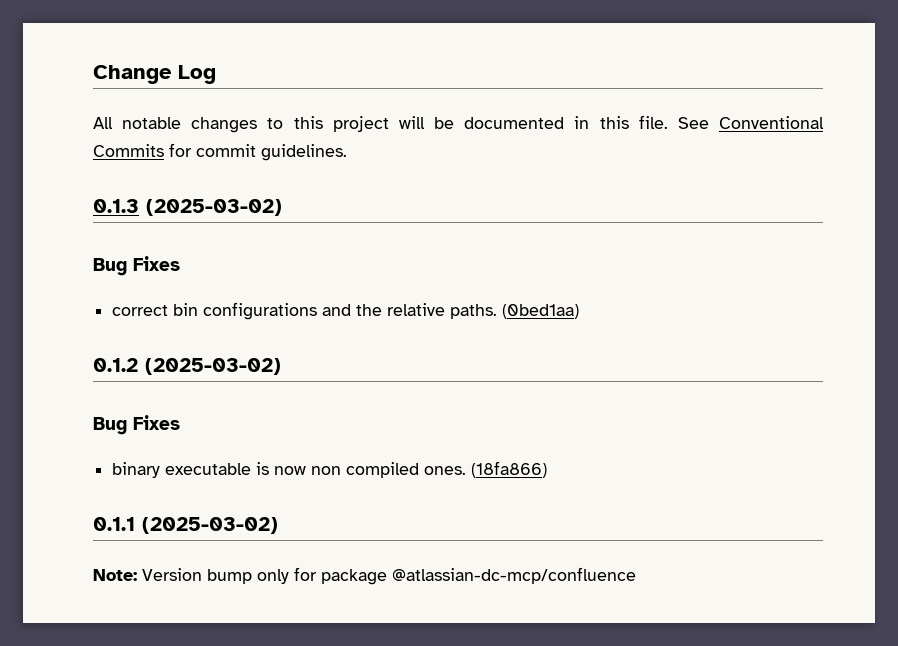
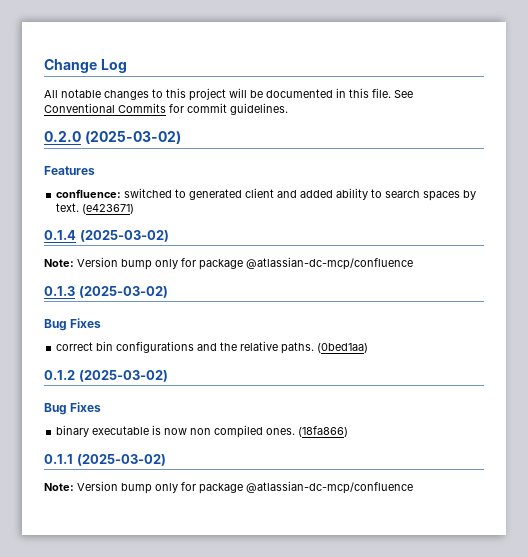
(347, 152) none -> [44,131,181,144] [44,166,95,175] [56,188,477,201] [56,203,135,214] [44,230,169,242] [44,257,413,270] // 0.2.0 (2025-03-02) // Features // confluence: switched to generated client and added ability to search spaces by text. (e423671) // 0.1.4 (2025-03-02) // Note: Version bump only for package @atlassian-dc-mcp/confluence

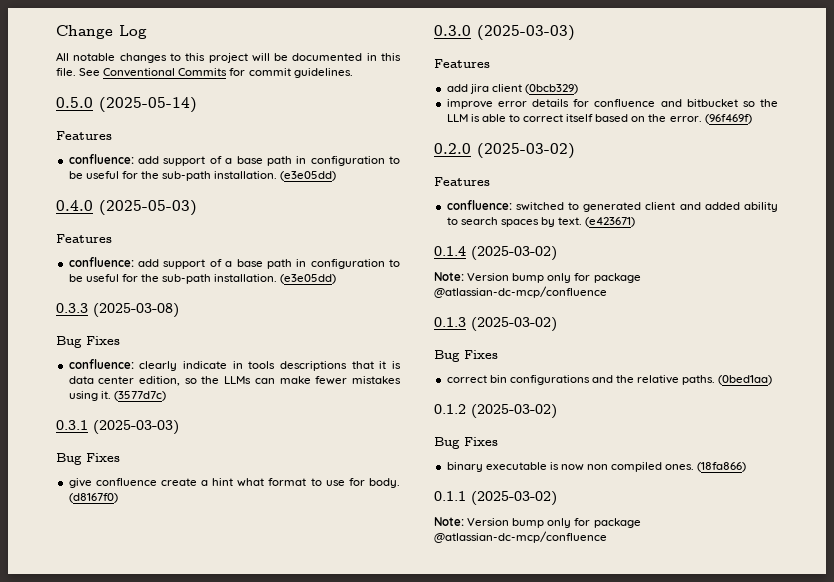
(288, 109) none -> [56,97,197,113] [56,131,112,140] [68,154,401,166] [68,171,337,181] [56,200,197,216] [56,234,112,243] [68,257,401,269] [68,274,337,284] [56,303,179,318] [56,336,120,348] [68,359,401,371] [68,376,401,386] [68,391,166,401] [56,420,179,435] [56,453,120,465] [68,478,400,488] [68,493,118,503] [434,25,575,41] [434,59,490,68] [446,84,578,94] [446,99,778,109] [446,114,752,124] // 0.5.0 (2025-05-14) // Features // confluence: add support of a base path in configuration to be useful for the sub-path installation. (e3e05dd) // 0.4.0 (2025-05-03) // Features // confluence: add support of a base path in configuration to be useful for the sub-path installation. (e3e05dd) // 0.3.3 (2025-03-08) // Bug Fixes // confluence: clearly indicate in tools descriptions that it is data center edition, so the LLMs can make fewer mistakes using it. (3577d7c) // 0.3.1 (2025-03-03) // Bug Fixes // give confluence create a hint what format to use for body. (d8167f0) // 0.3.0 (2025-03-03) // Features // add jira client (0bcb329) // improve error details for confluence and bitbucket so the LLM is able to correct itself based on the error. (96f469f)

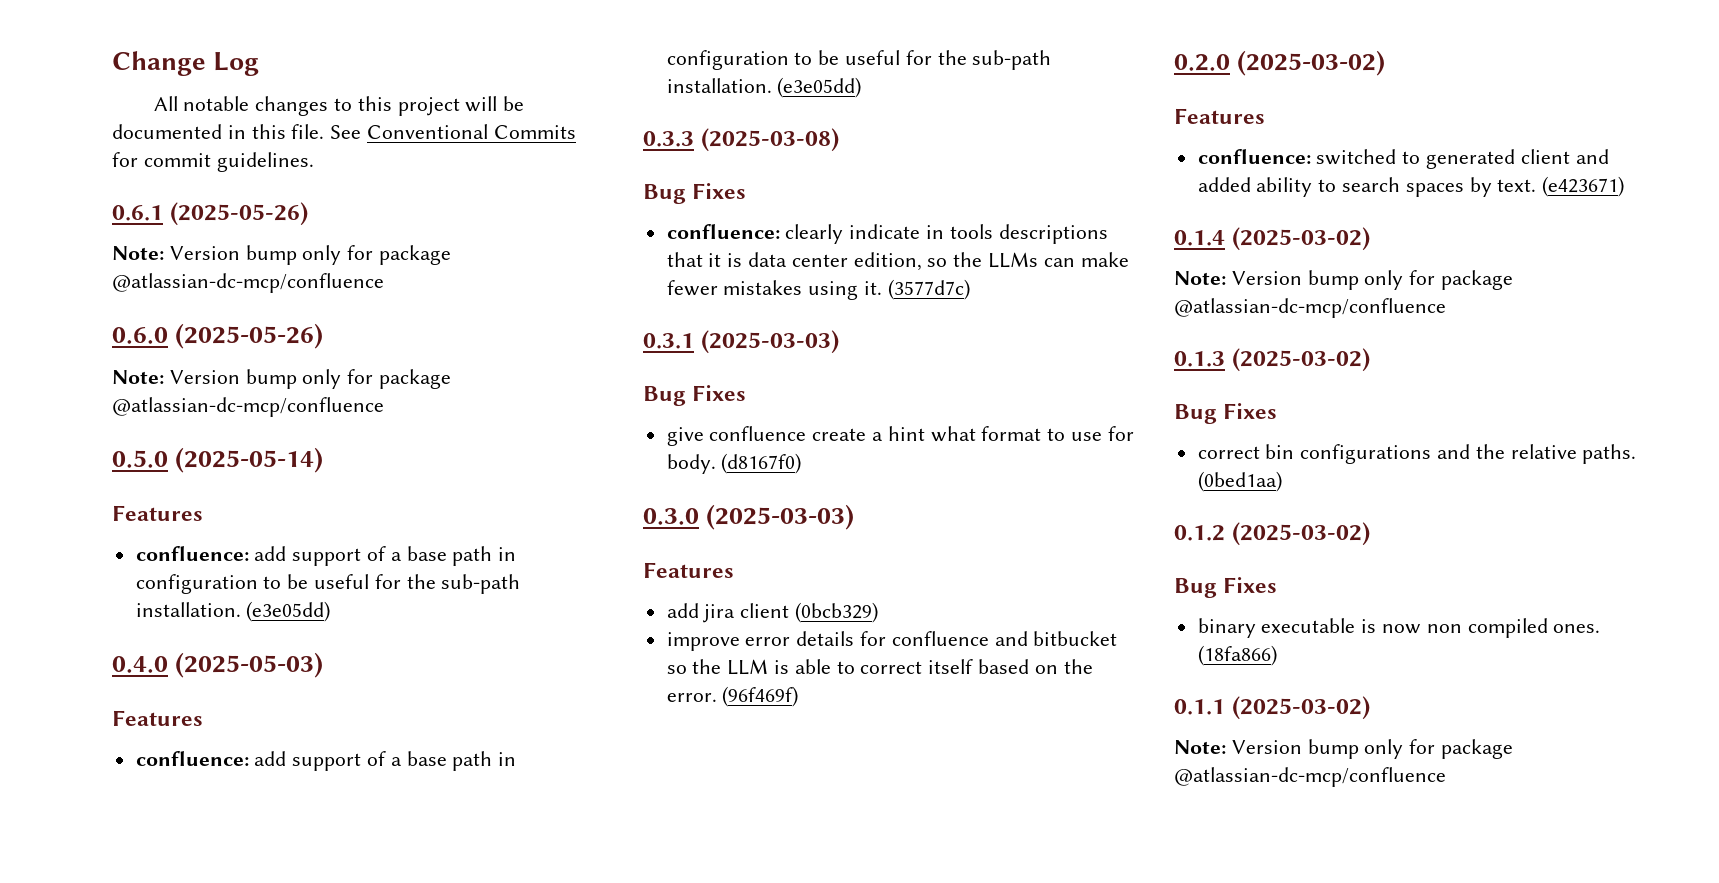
(353, 73) none -> [112,202,308,226] [112,245,452,265] [112,273,384,293] [112,323,324,349] [112,369,452,389] [112,397,384,417] // 0.6.1 (2025-05-26) // Note: Version bump only for package @atlassian-dc-mcp/confluence // 0.6.0 (2025-05-26) // Note: Version bump only for package @atlassian-dc-mcp/confluence

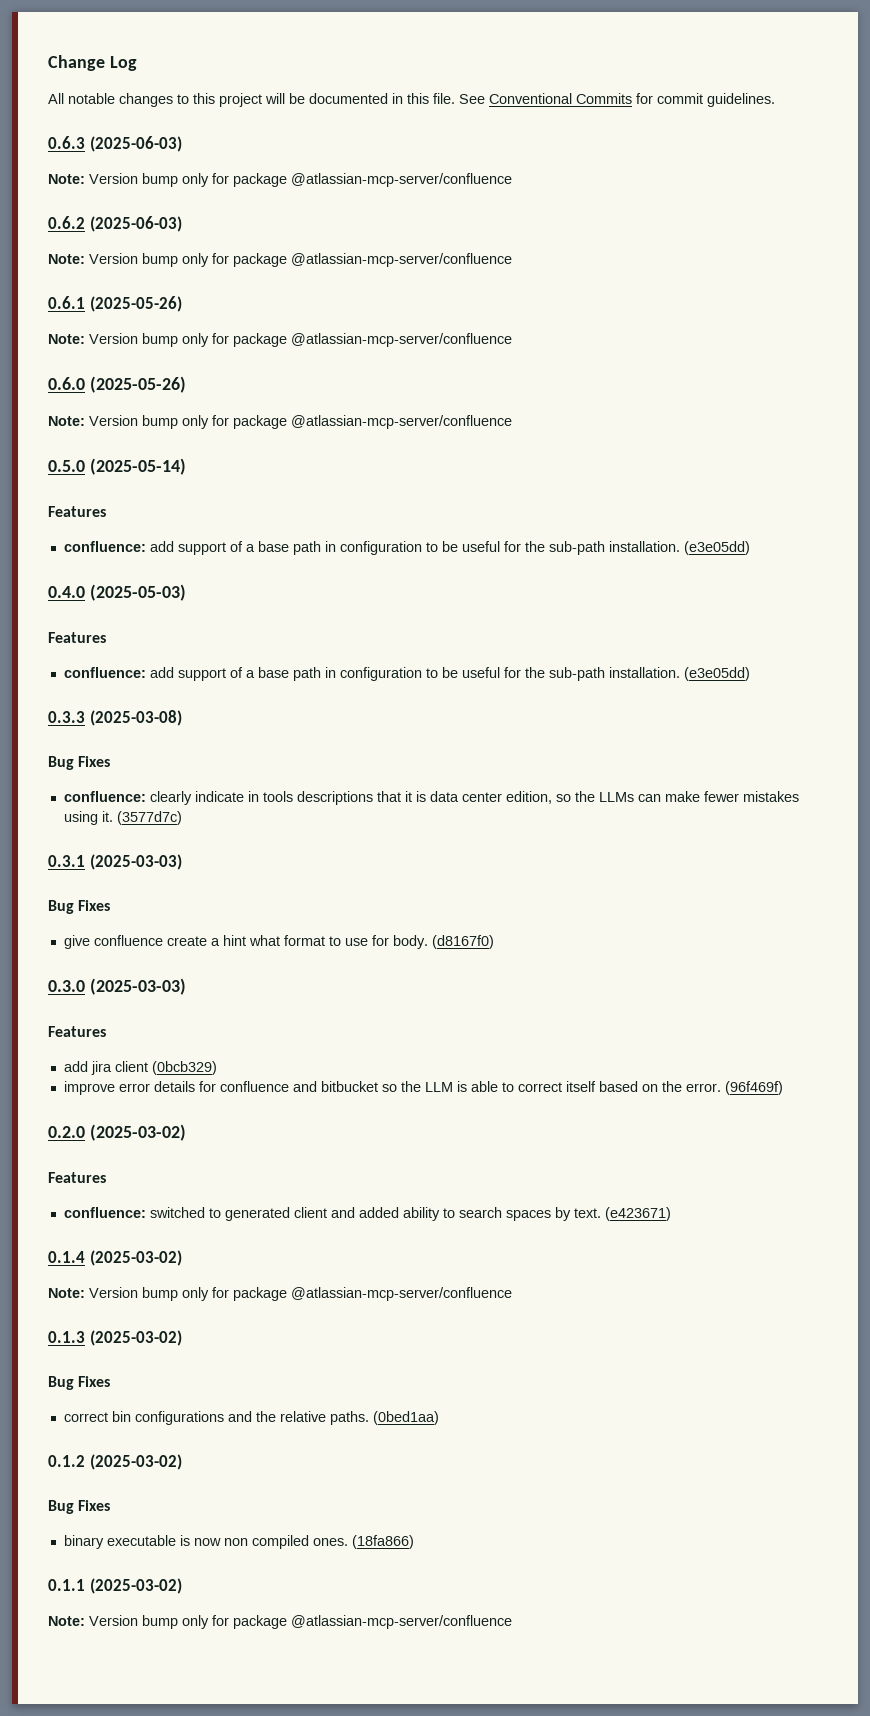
(314, 162) none -> [48,136,182,152] [48,173,512,187] [48,216,182,232] [48,253,512,267] // 0.6.3 (2025-06-03) // Note: Version bump only for package @atlassian-mcp-server/confluence // 0.6.2 (2025-06-03) // Note: Version bump only for package @atlassian-mcp-server/confluence
[112,273,384,293] @atlassian-dc-mcp/confluence -> [291,333,512,347] @atlassian-mcp-server/confluence
[112,397,384,417] @atlassian-dc-mcp/confluence -> [291,415,512,429] @atlassian-mcp-server/confluence
[1174,298,1446,318] @atlassian-dc-mcp/confluence -> [291,1287,512,1301] @atlassian-mcp-server/confluence
[1174,767,1446,787] @atlassian-dc-mcp/confluence -> [291,1615,512,1629] @atlassian-mcp-server/confluence

